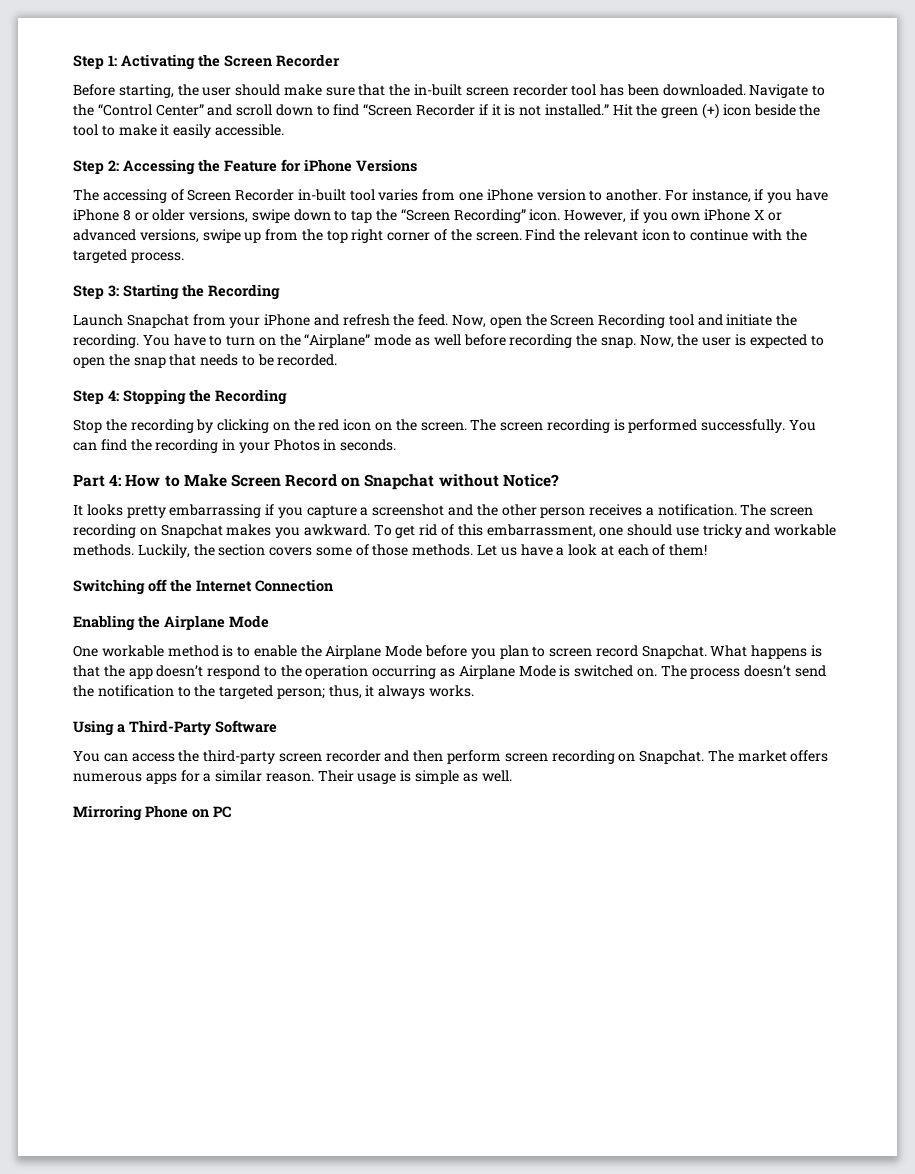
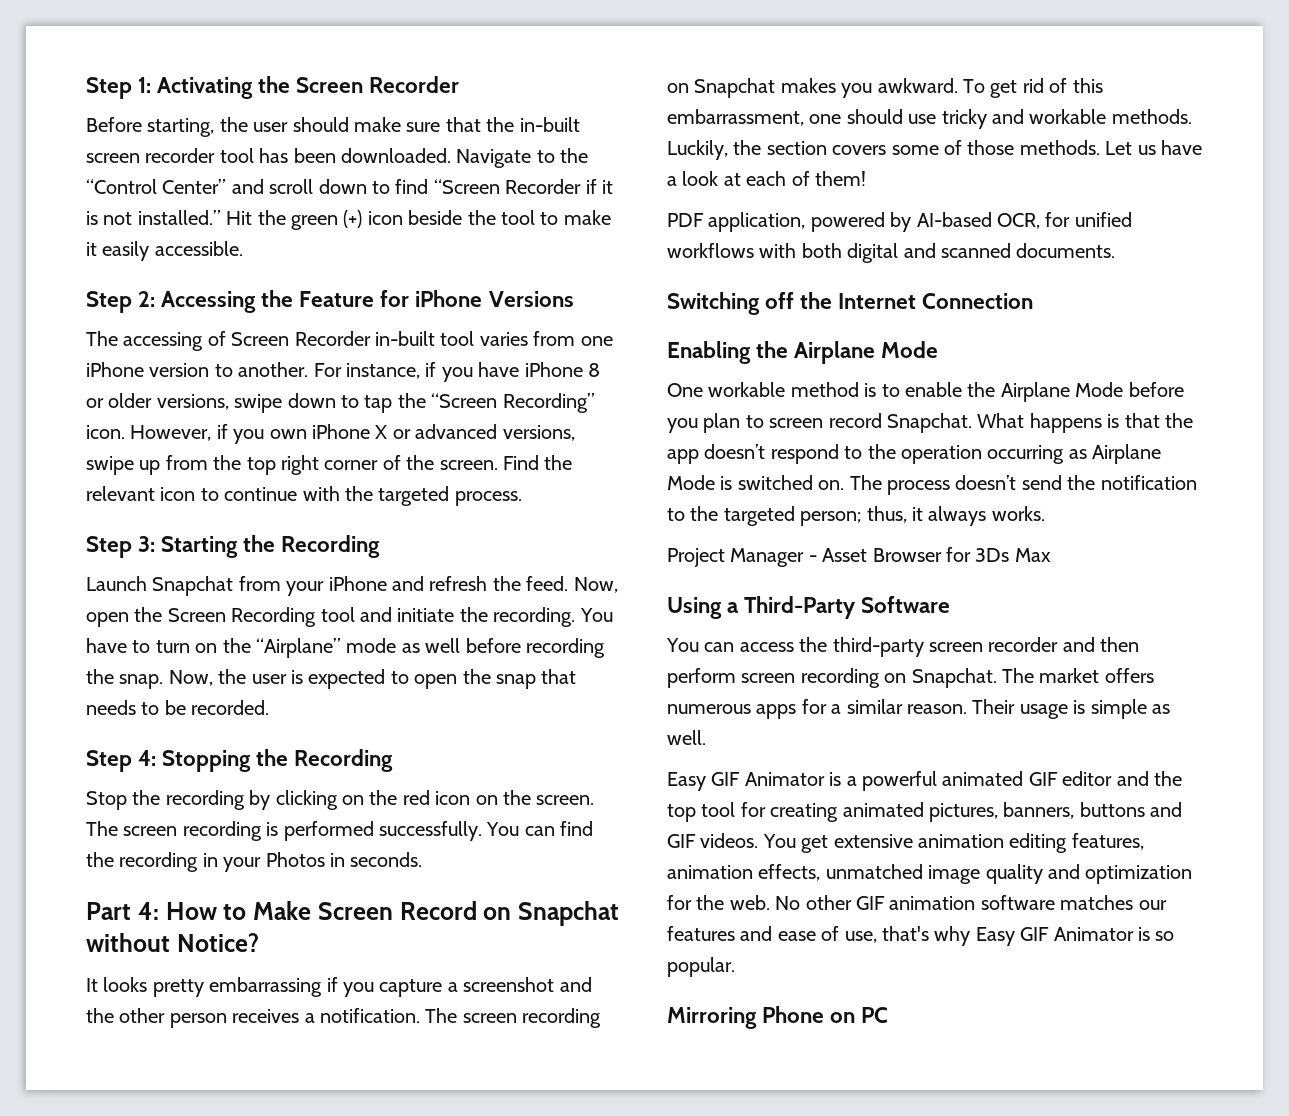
(708, 550) none -> [667,212,1132,232] [667,243,1116,263] // PDF application, powered by AI-based OCR, for unified workflows with both digital and scanned documents.
(475, 691) none -> [667,547,1051,567] // Project Manager - Asset Browser for 3Ds Max
(512, 776) none -> [667,771,1182,791] [667,802,1183,822] [667,833,1144,853] [667,864,1193,884] [667,895,1167,910] [667,926,1175,946] [667,957,735,977] // Easy GIF Animator is a powerful animated GIF editor and the top tool for creating animated pictures, banners, buttons and GIF videos. You get extensive animation editing features, animation effects, unmatched image quality and optimization for the web. No other GIF animation software matches our features and ease of use, that's why Easy GIF Animator is so popular.

